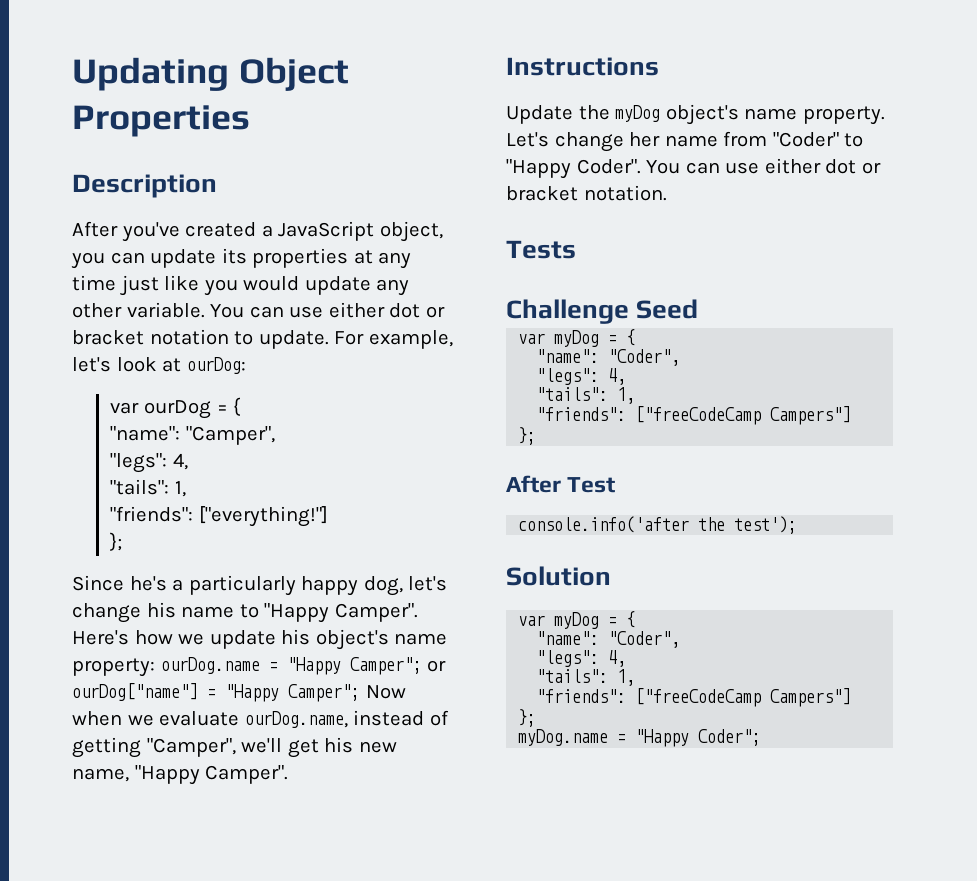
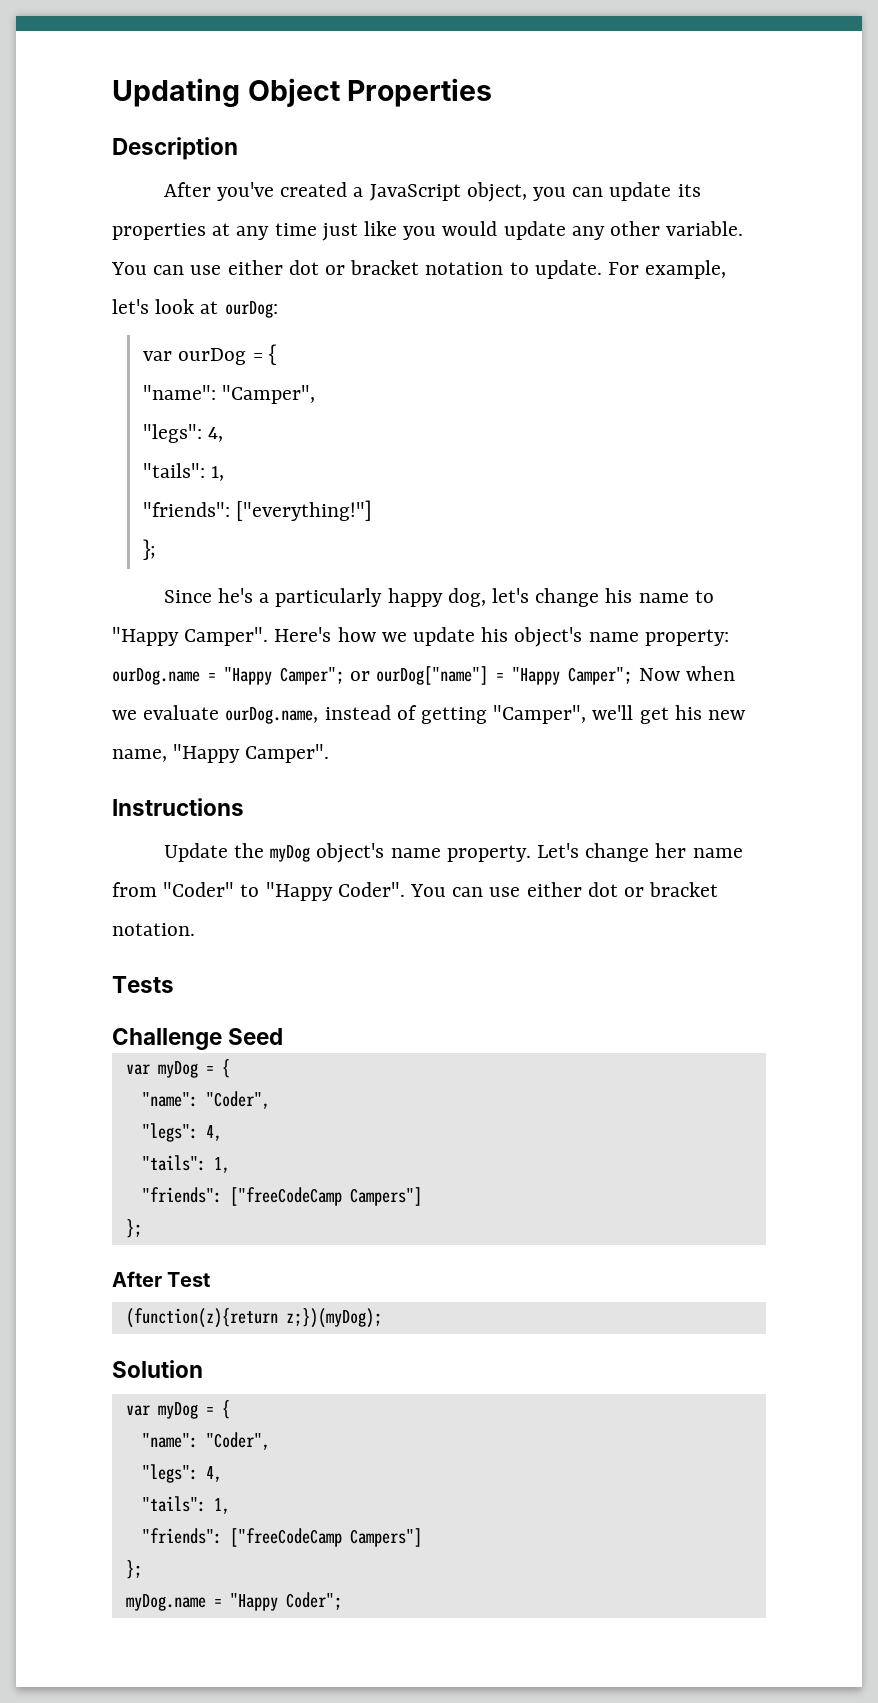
[518,516,798,534] console.info('after the test'); -> [125,1308,382,1328] (function(z){return z;})(myDog);

